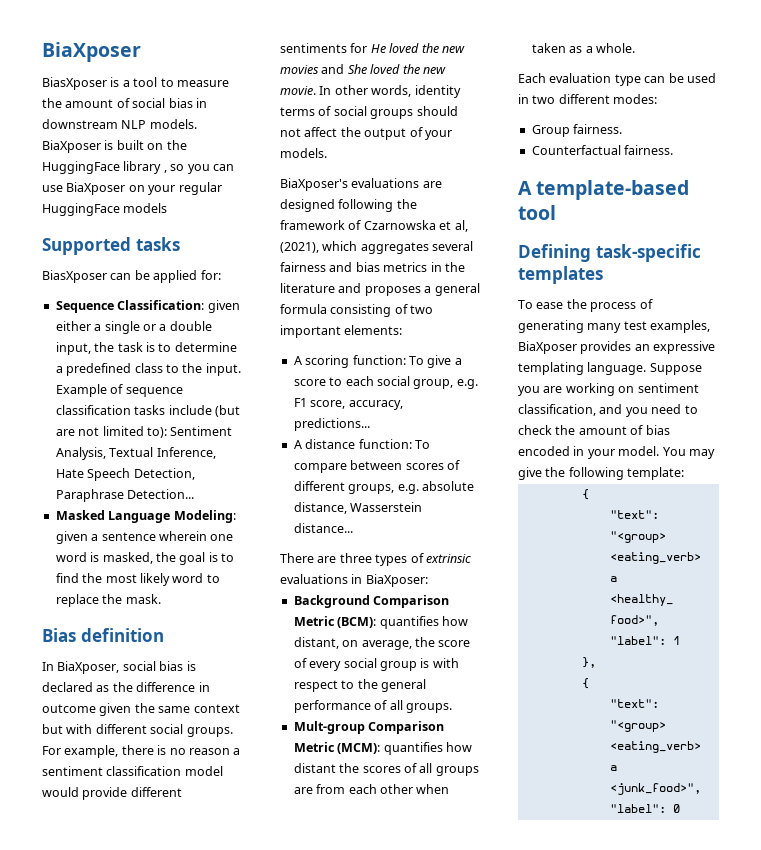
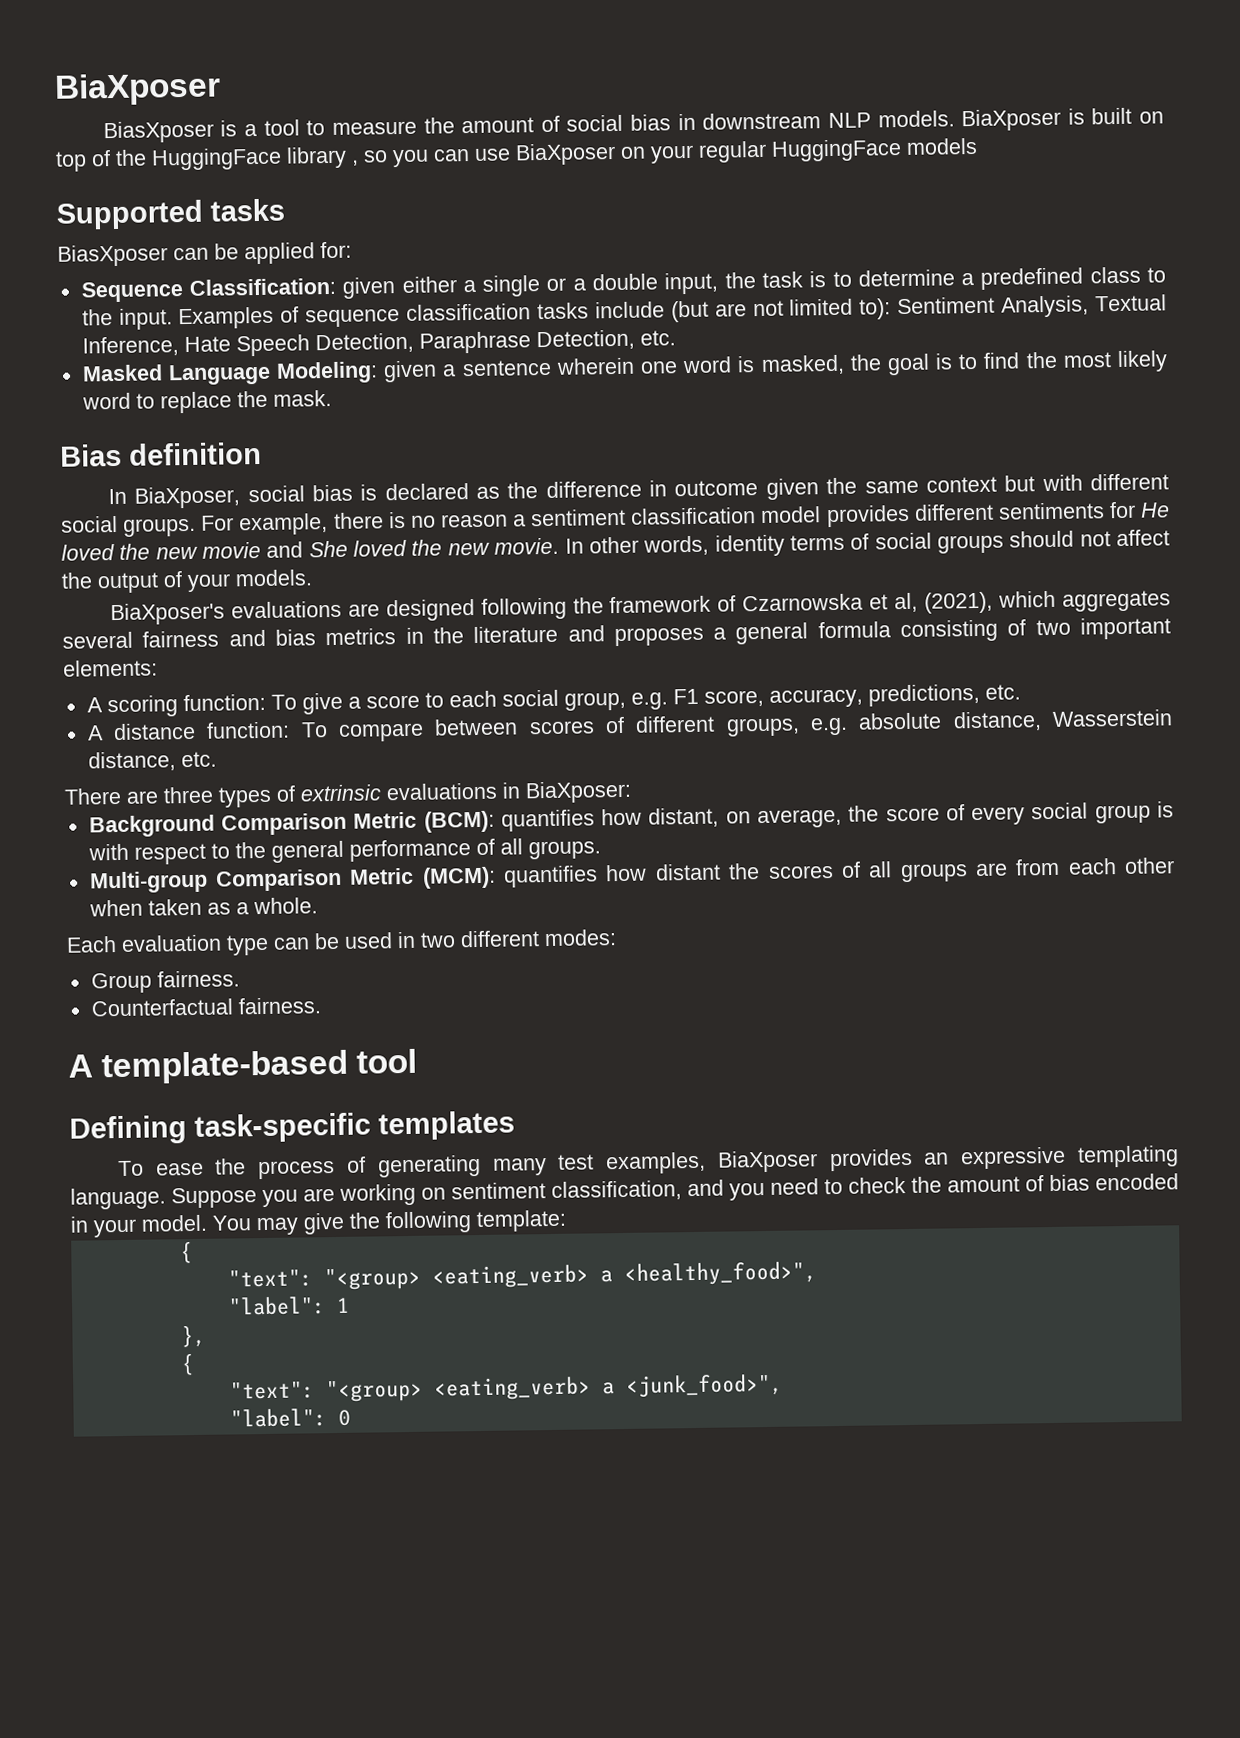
(164, 146) none -> [55,150,111,172] top of
[55,384,107,397] Example -> [178,306,275,330] Examples
[127,489,195,499] Detection... -> [535,329,676,351] Detection, etc.
[42,787,128,800] would provide -> [825,504,910,528] provides
[280,65,319,74] movies -> [202,541,262,559] movie
[293,418,370,431] predictions... -> [867,683,1021,707] predictions, etc.
[293,523,353,533] distance... -> [87,751,217,772] distance, etc.
[293,721,365,734] Mult-group -> [88,870,208,894] Multi-group

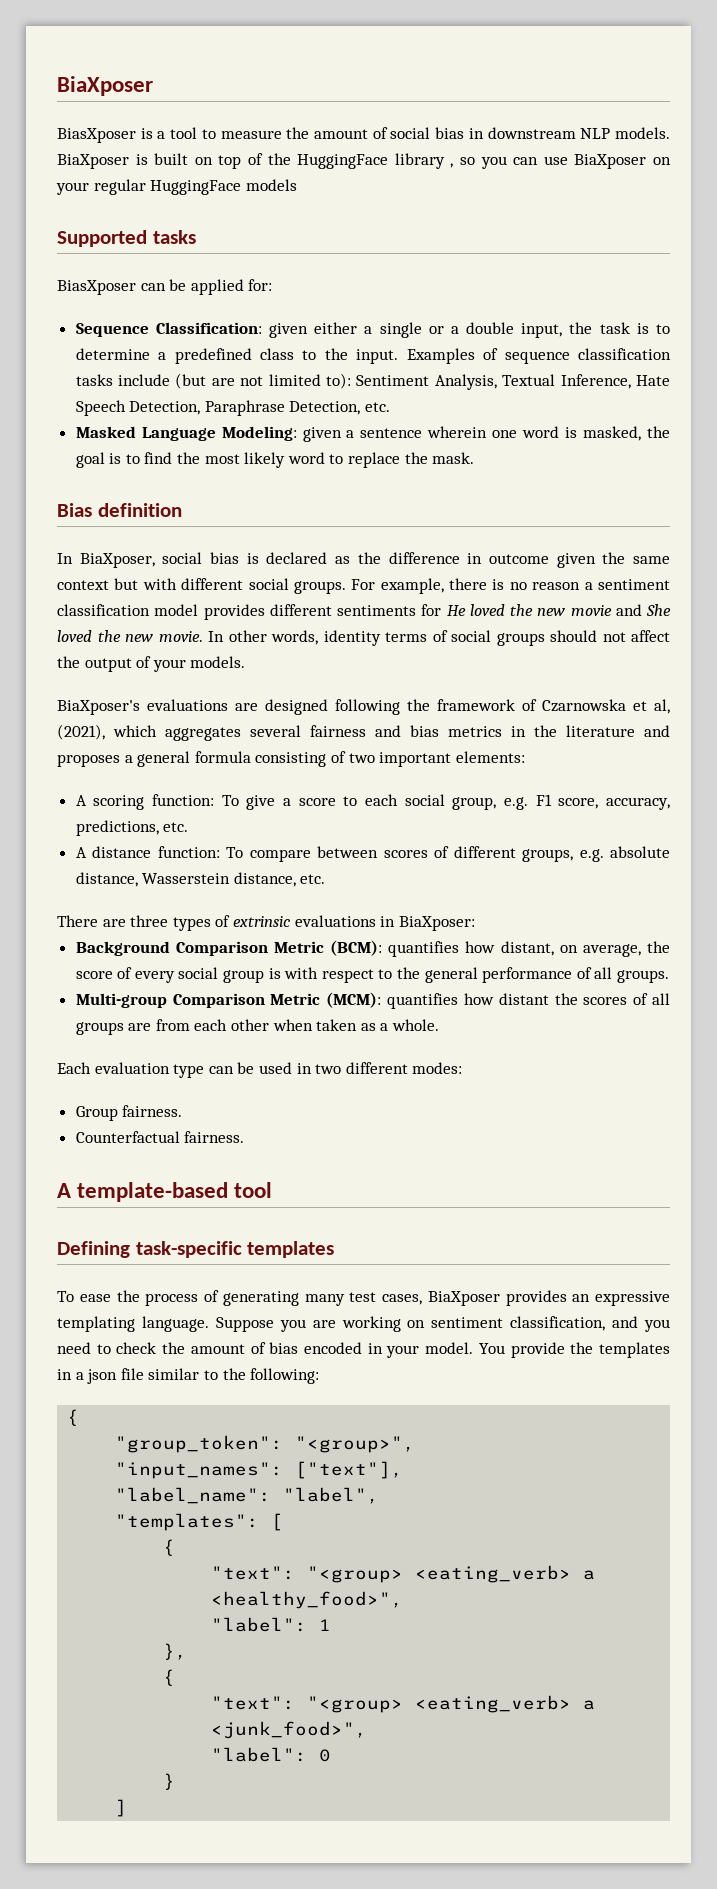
[605,1151,707,1175] examples, -> [382,1294,422,1305] cases,
[256,1209,567,1236] may give the following template: -> [510,1342,670,1358] [57,1368,320,1384] [67,1409,80,1426] [115,1435,416,1453] [115,1461,404,1479] [115,1487,380,1504] [115,1513,284,1531] provide the templates in a json file similar to the following: // { // "group_token": "<group>", // "input_names": ["text"], // "label_name": "label", // "templates": [
(351, 1417) none -> [163,1773,176,1790] [115,1799,128,1817] // } // ]

